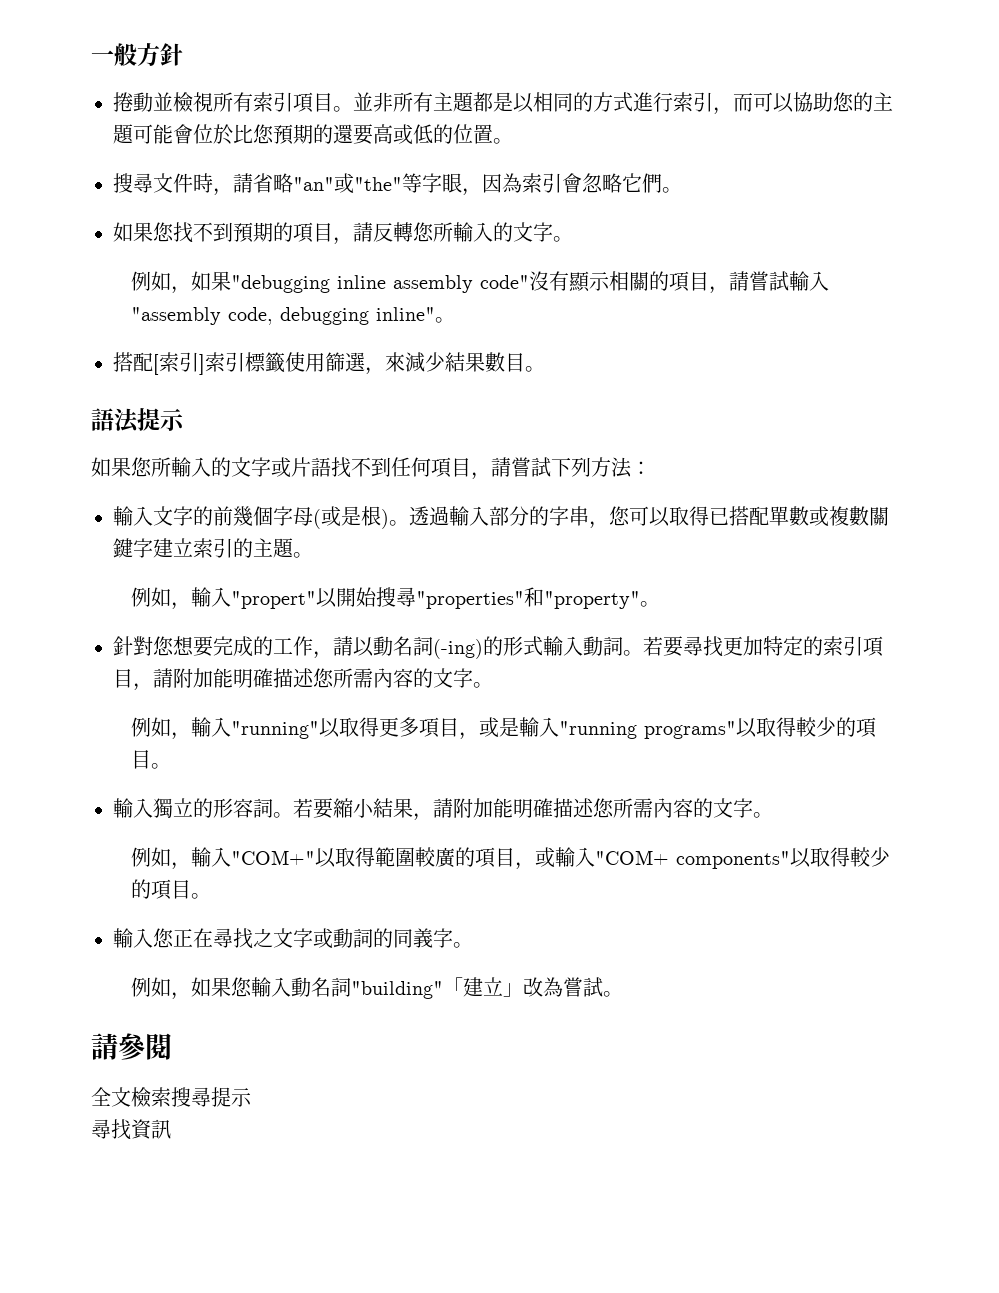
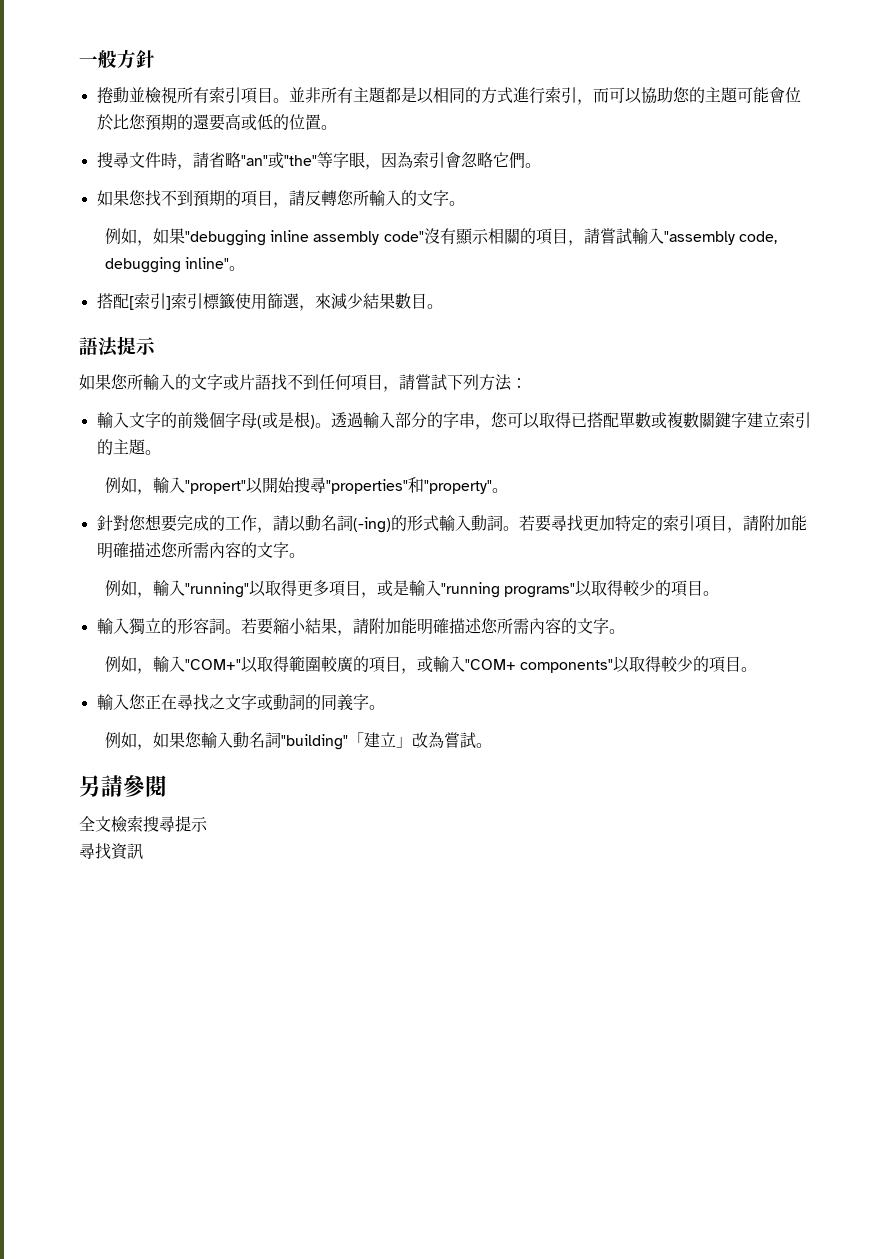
(623, 994) none -> [79,775,101,797] 另

